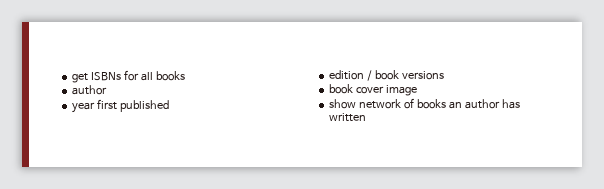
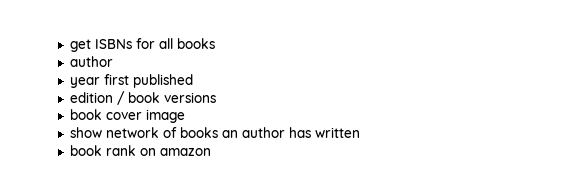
(367, 117) none -> [69,145,211,156] // book rank on amazon

